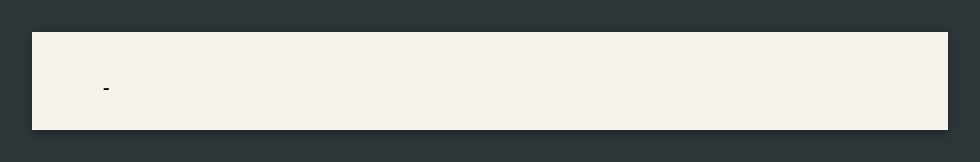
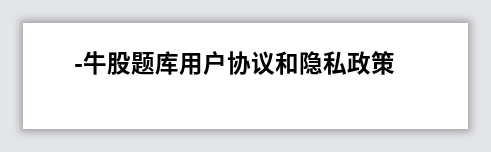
(110, 91) none -> [83,51,395,76] 牛股题库用户协议和隐私政策

